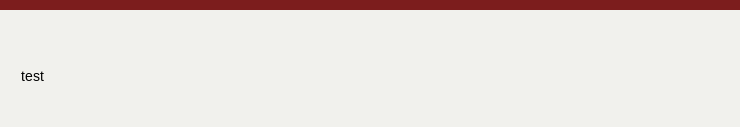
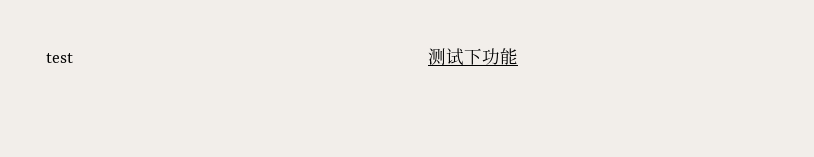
(44, 76) none -> [428,48,518,66] // 测试下功能

